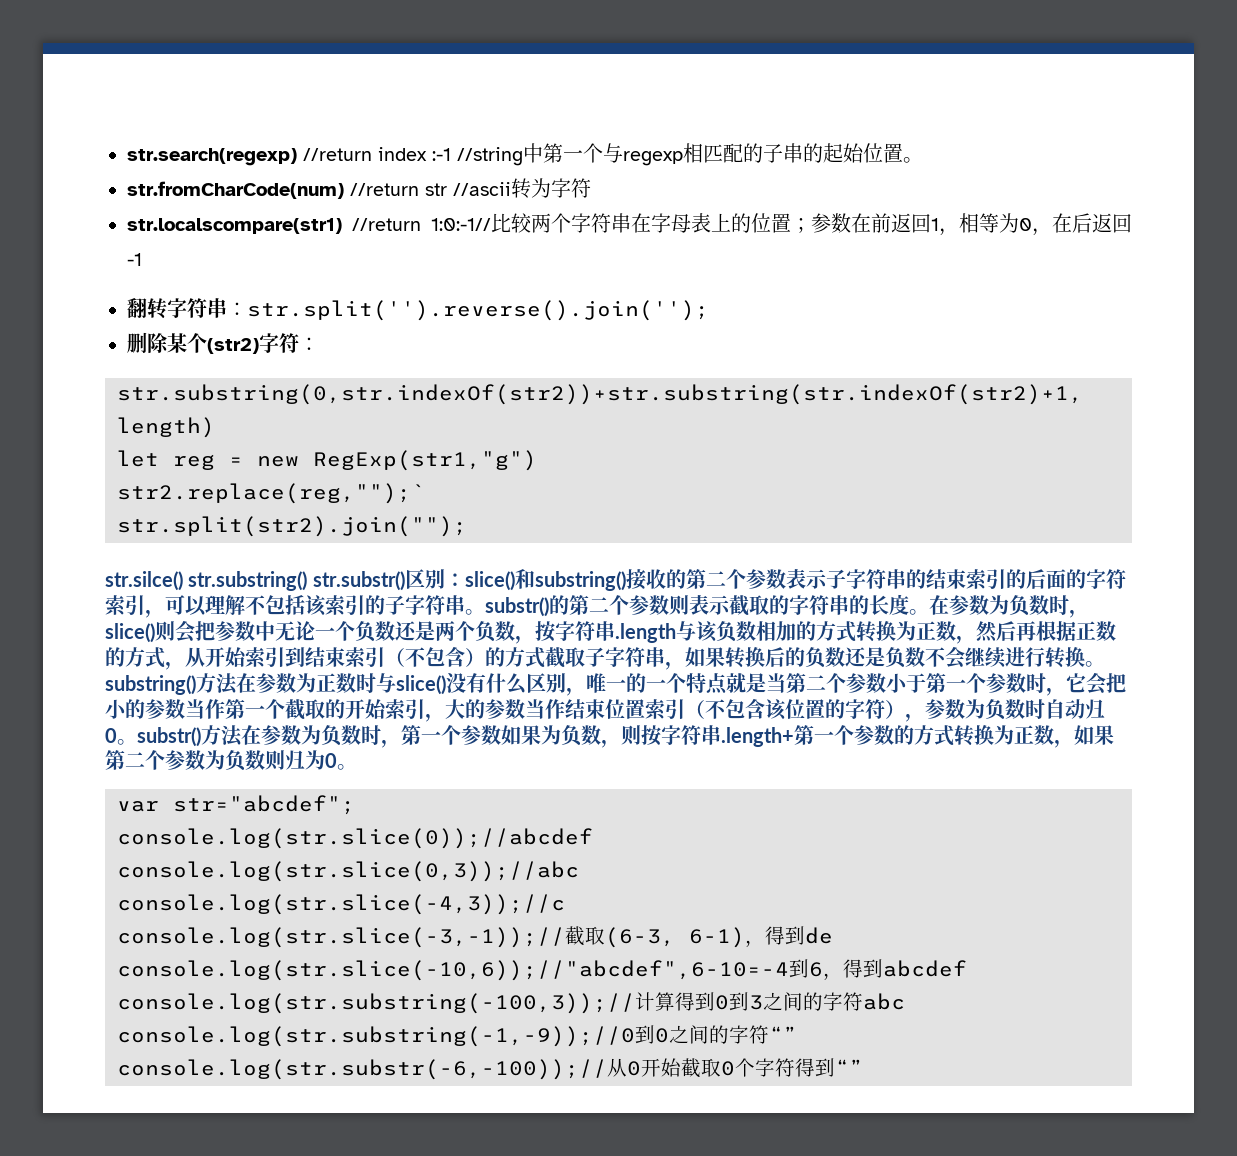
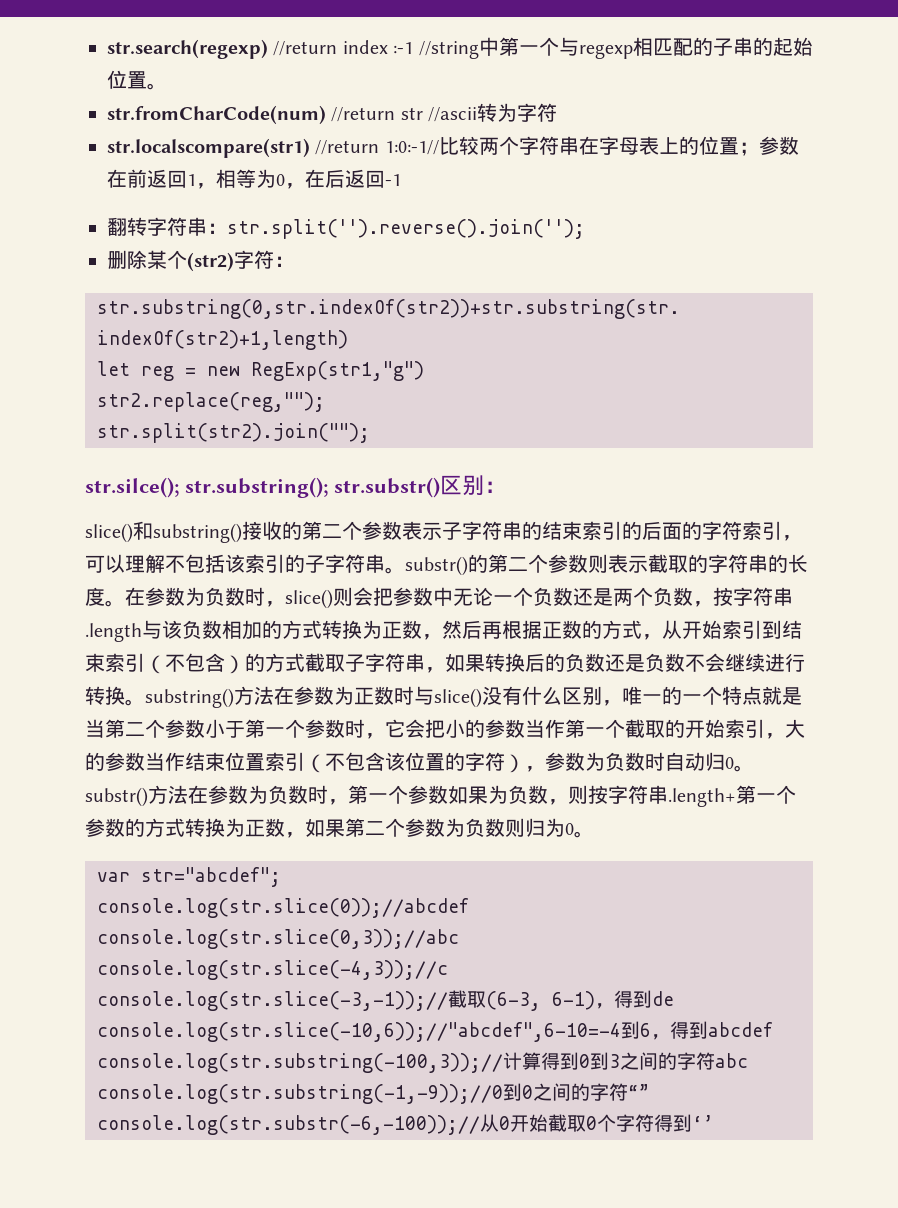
[117,483,425,504] str2.replace(reg,"");` -> [97,392,325,412] str2.replace(reg,"");
[105,571,308,591] str.silce() str.substring() -> [85,477,328,498] str.silce(); str.substring();
(465, 580) none -> (506, 487) //
[835,1059,863,1075] “” -> [692,1115,714,1130] ‘’

